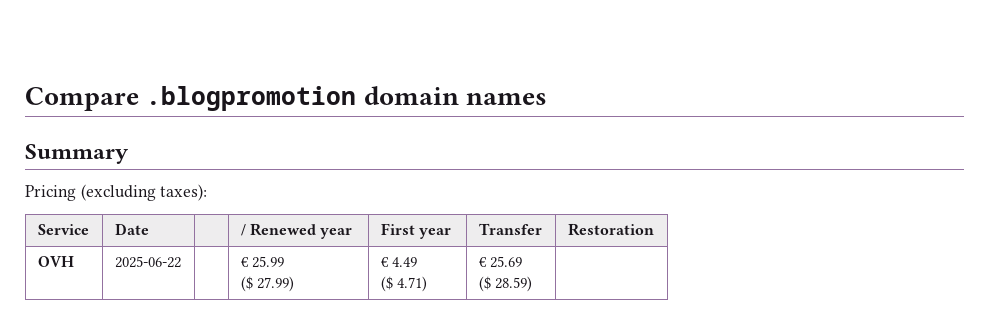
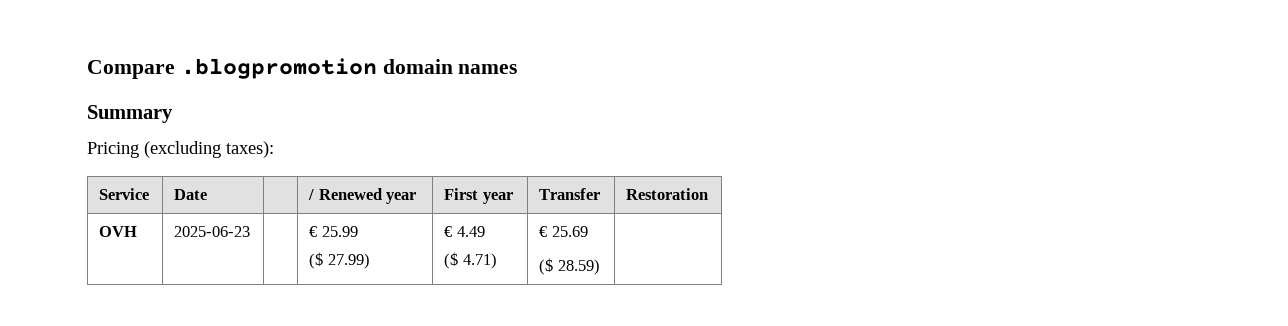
[114,256,181,268] 2025-06-22 -> [174,226,251,237] 2025-06-23

